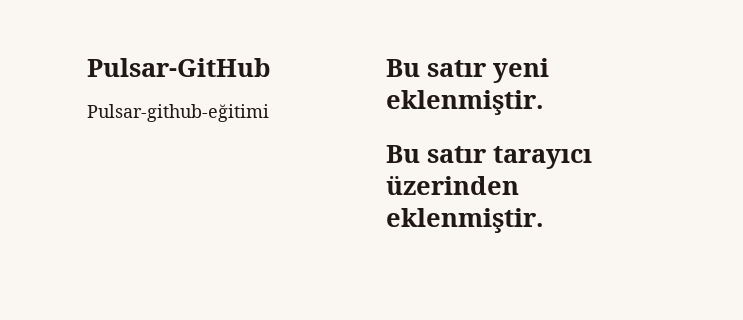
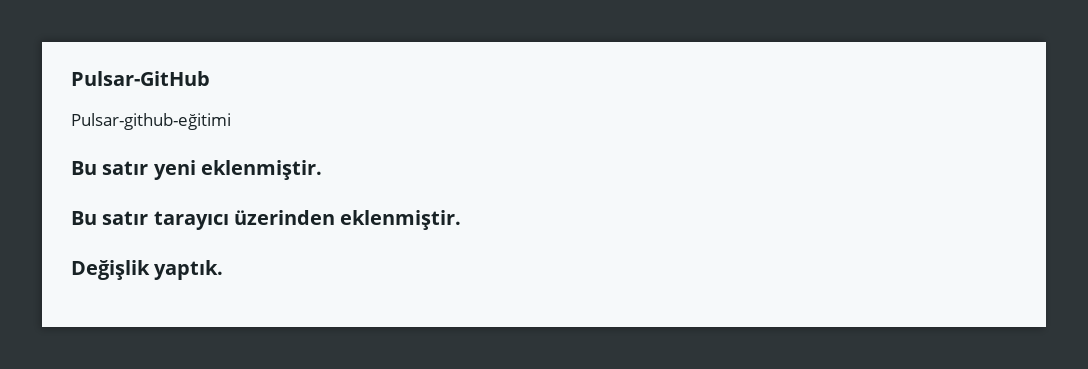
(544, 220) none -> [71,260,224,280] // Değişlik yaptık.

